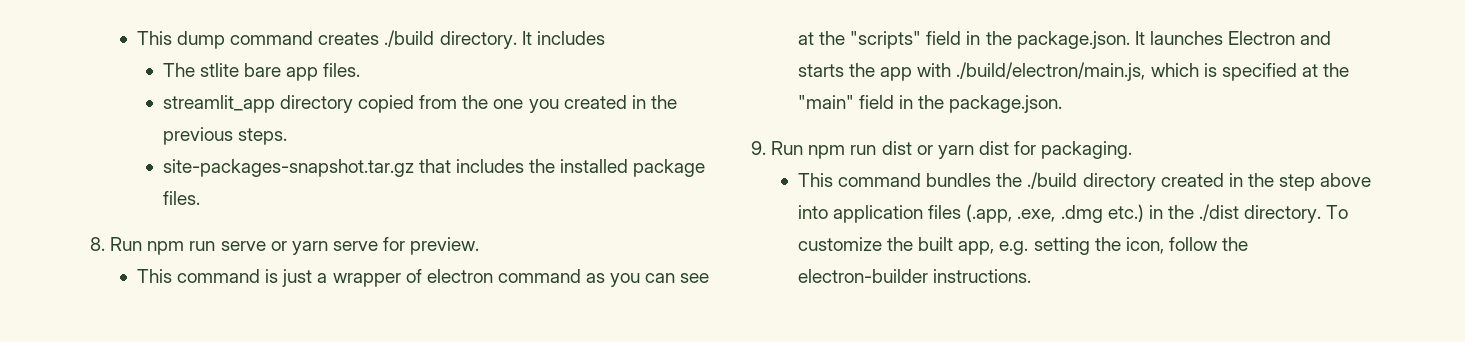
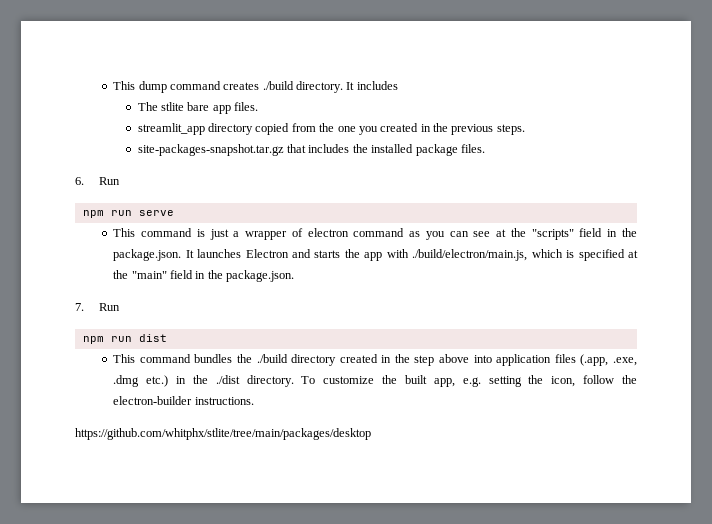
[90,237,143,251] 8. Run -> [75,177,121,185] 6. Run //
[270,237,480,255] or yarn serve for preview. -> (174, 213) none
[751,141,804,155] 9. Run -> [75,303,121,311] 7. Run //
[916,141,1133,159] or yarn dist for packaging. -> (167, 338) none
(1031, 276) none -> [75,428,371,440] // https://github.com/whitphx/stlite/tree/main/packages/desktop

